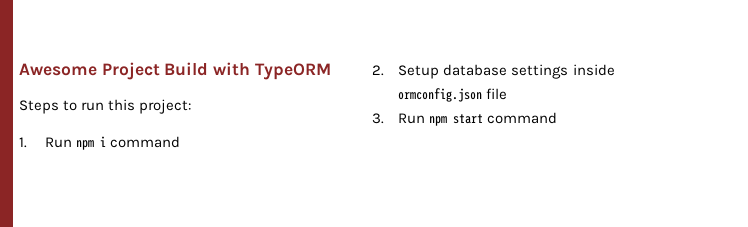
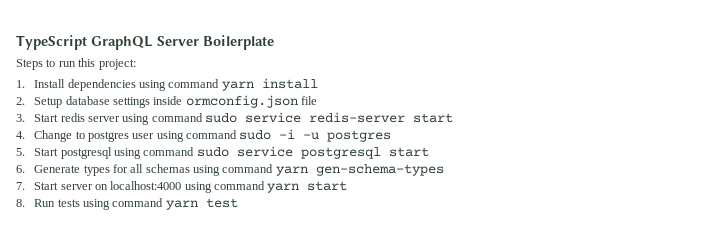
[19,62,331,80] Awesome Project Build with TypeORM -> [16,35,274,50] TypeScript GraphQL Server Boilerplate
[45,136,181,150] Run npm i command -> [34,78,318,91] Install dependencies using command yarn install
[398,112,558,126] Run npm start command -> [34,112,454,125] [16,129,392,142] [16,146,429,159] [16,164,444,176] [16,181,348,193] [16,198,238,210] Start redis server using command sudo service redis-server start // 4. Change to postgres user using command sudo -i -u postgres // 5. Start postgresql using command sudo service postgresql start // 6. Generate types for all schemas using command yarn gen-schema-types // 7. Start server on localhost:4000 using command yarn start // 8. Run tests using command yarn test

